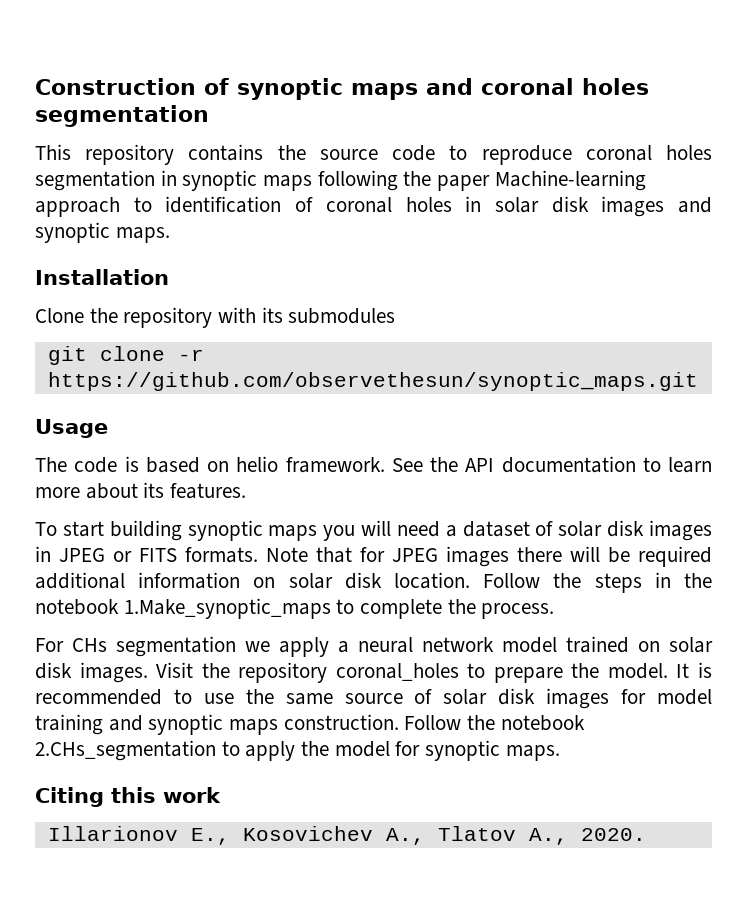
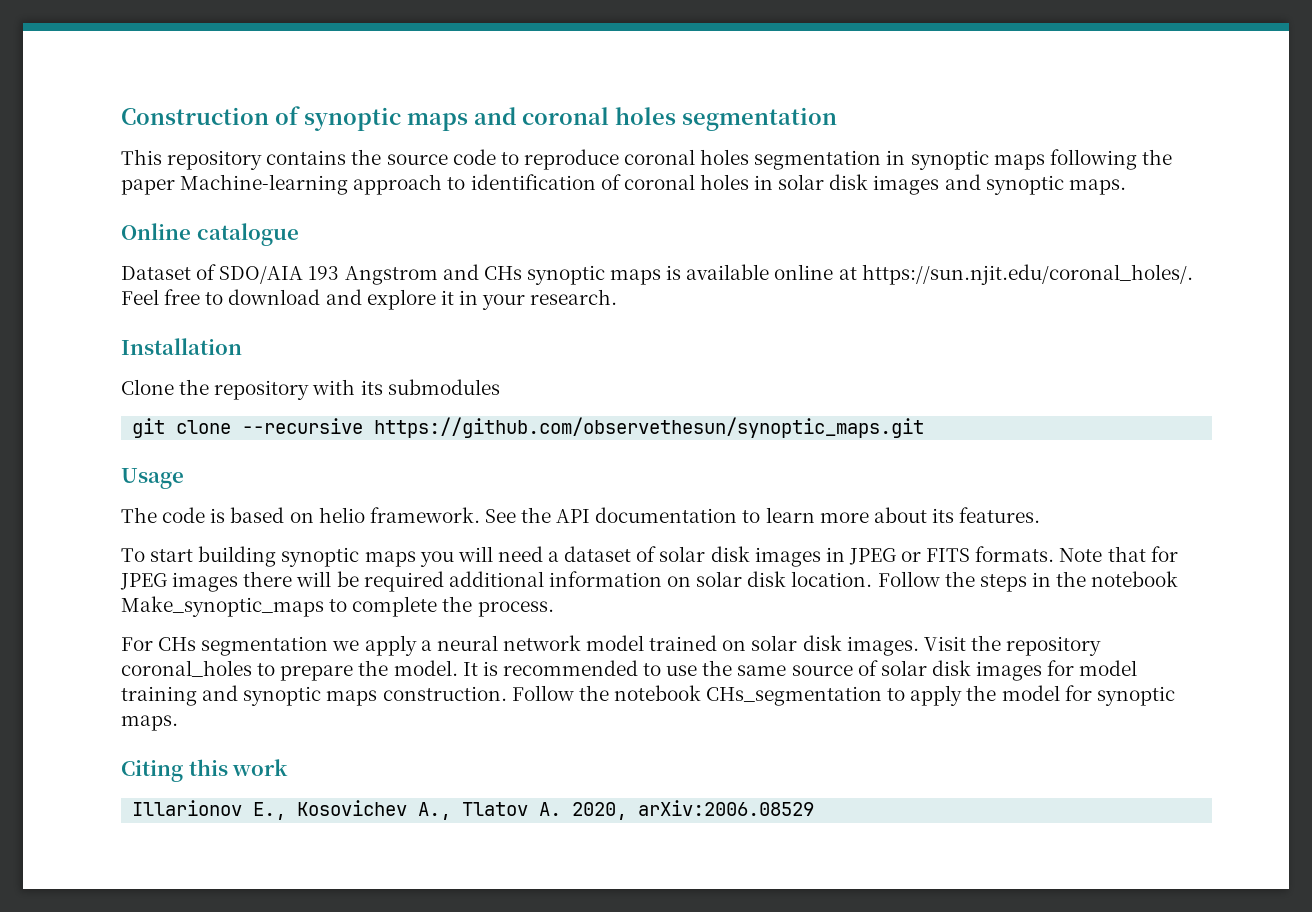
(170, 235) none -> [121,223,299,246] [121,264,1193,285] [121,289,618,310] // Online catalogue // Dataset of SDO/AIA 193 Angstrom and CHs synoptic maps is available online at https://sun.njit.edu/coronal_holes/. Feel free to download and explore it in your research.
[177,349,204,361] -r -> [242,418,364,434] --recursive
[123,598,331,619] 1.Make_synoptic_maps -> [121,596,324,617] Make_synoptic_maps
[35,740,216,761] 2.CHs_segmentation -> [706,686,883,706] CHs_segmentation
[528,828,646,845] A., 2020. -> [539,800,815,820] A. 2020, arXiv:2006.08529

